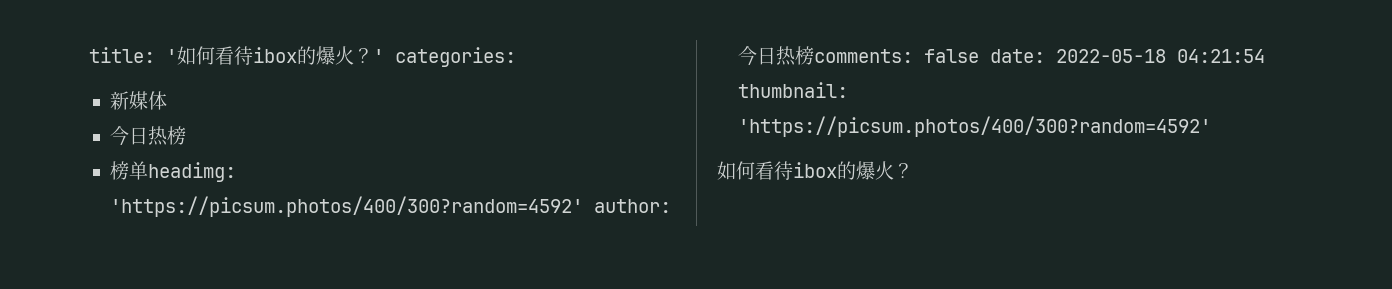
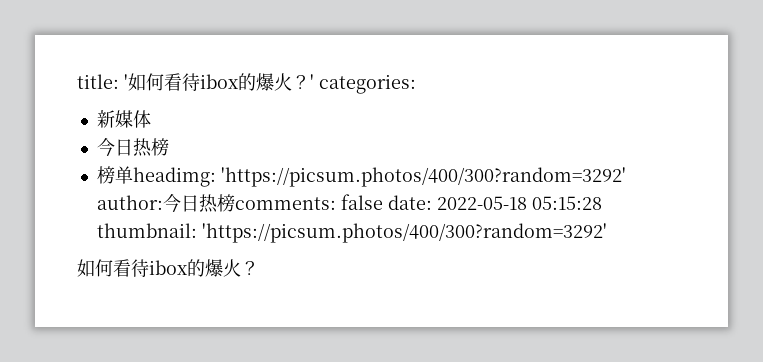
[109,196,583,217] 'https://picsum.photos/400/300?random=4592' -> [220,167,626,187] 'https://picsum.photos/400/300?random=3292'
[1176,49,1265,63] [737,82,848,98] [737,116,1211,137] 04:21:54 thumbnail: 'https://picsum.photos/400/300?random=4592' -> [531,196,602,210] [96,223,607,243] 05:15:28 thumbnail: 'https://picsum.photos/400/300?random=3292'

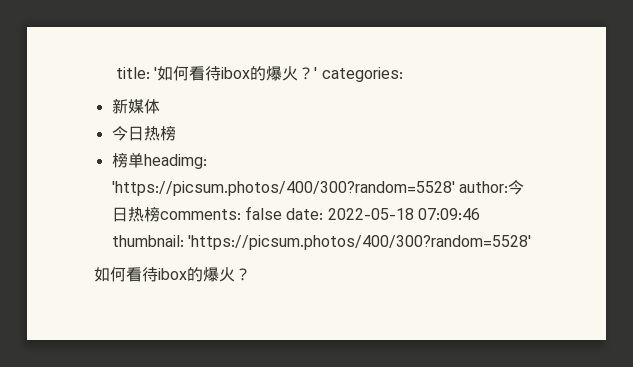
[220,167,626,187] 'https://picsum.photos/400/300?random=3292' -> [111,181,455,196] 'https://picsum.photos/400/300?random=5528'
[531,196,602,210] [96,223,607,243] 05:15:28 thumbnail: 'https://picsum.photos/400/300?random=3292' -> [417,208,480,220] [111,235,531,250] 07:09:46 thumbnail: 'https://picsum.photos/400/300?random=5528'

